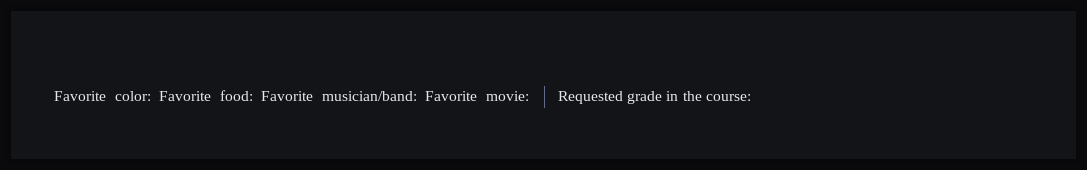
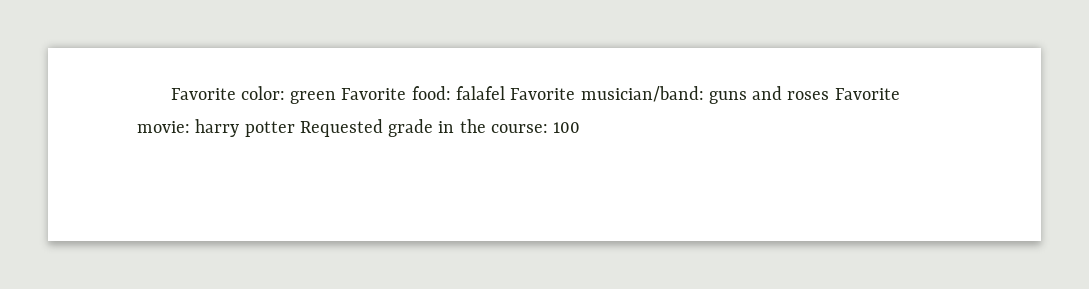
(151, 96) none -> [290,91,337,104] green
(253, 95) none -> [455,86,505,100] falafel
[425,91,529,101] Favorite movie: -> [708,86,900,104] [137,119,295,137] guns and roses Favorite movie: harry potter
(751, 97) none -> [553,122,581,133] 100

